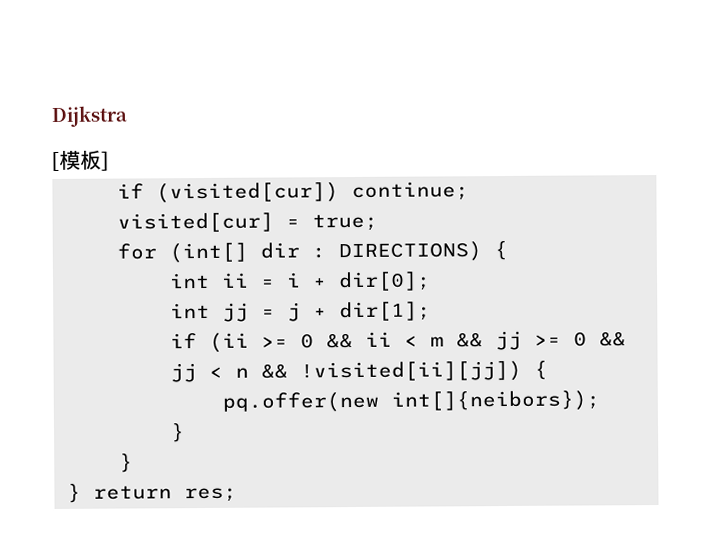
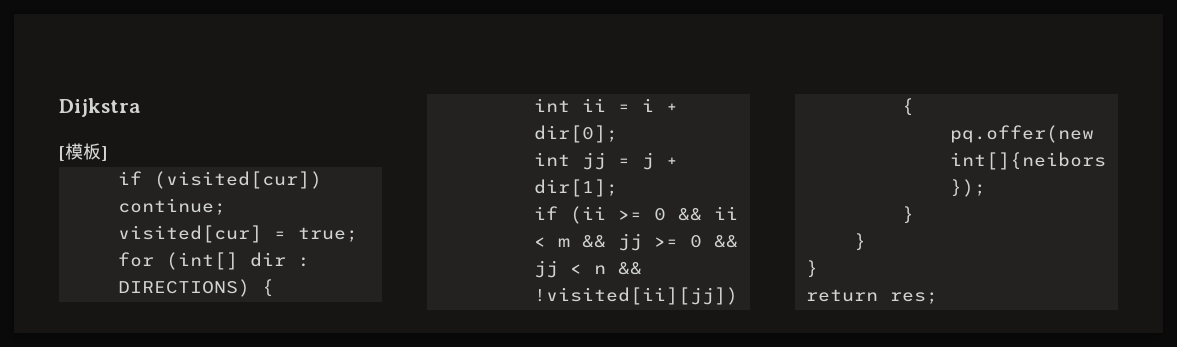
(81, 493) none -> (818, 269) //

